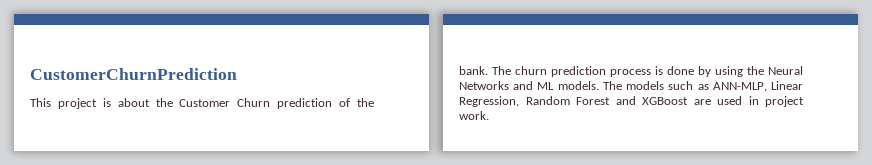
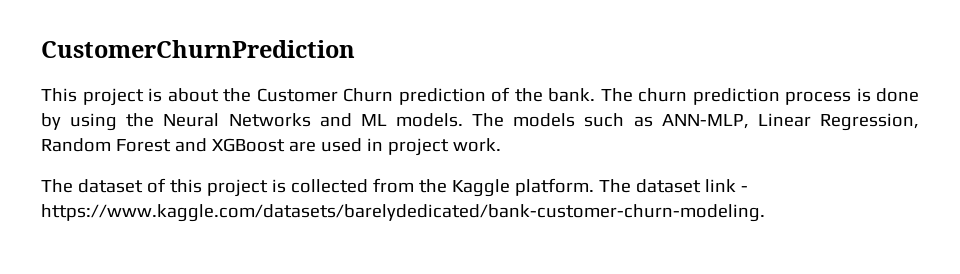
(489, 115) none -> [41,178,748,197] [41,204,765,222] // The dataset of this project is collected from the Kaggle platform. The dataset link - https://www.kaggle.com/datasets/barelydedicated/bank-customer-churn-modeling.

